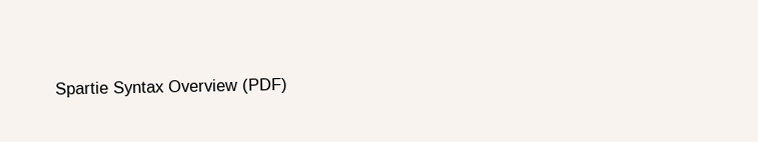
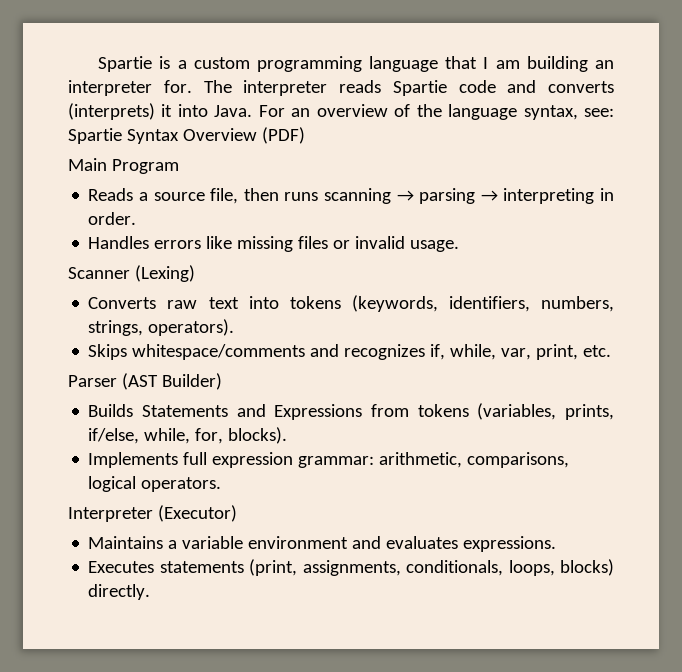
[55,77,288,98] Spartie Syntax Overview (PDF) -> [98,56,614,72] [68,80,614,96] [68,103,614,120] [68,127,305,144] [68,158,179,174] [88,188,614,204] [88,212,137,225] [88,236,460,252] [68,265,195,282] [88,295,614,312] [88,319,235,336] [88,344,612,360] [68,373,222,390] [88,403,614,420] [88,427,288,444] [88,452,570,468] [88,476,222,492] [68,505,237,522] [88,536,557,552] [88,559,614,576] [88,584,151,600] Spartie is a custom programming language that I am building an interpreter for. The interpreter reads Spartie code and converts (interprets) it into Java. For an overview of the language syntax, see: Spartie Syntax Overview (PDF) // Main Program // Reads a source file, then runs scanning → parsing → interpreting in order. // Handles errors like missing files or invalid usage. // Scanner (Lexing) // Converts raw text into tokens (keywords, identifiers, numbers, strings, operators). // Skips whitespace/comments and recognizes if, while, var, print, etc. // Parser (AST Builder) // Builds Statements and Expressions from tokens (variables, prints, if/else, while, for, blocks). // Implements full expression grammar: arithmetic, comparisons, logical operators. // Interpreter (Executor) // Maintains a variable environment and evaluates expressions. // Executes statements (print, assignments, conditionals, loops, blocks) directly.

